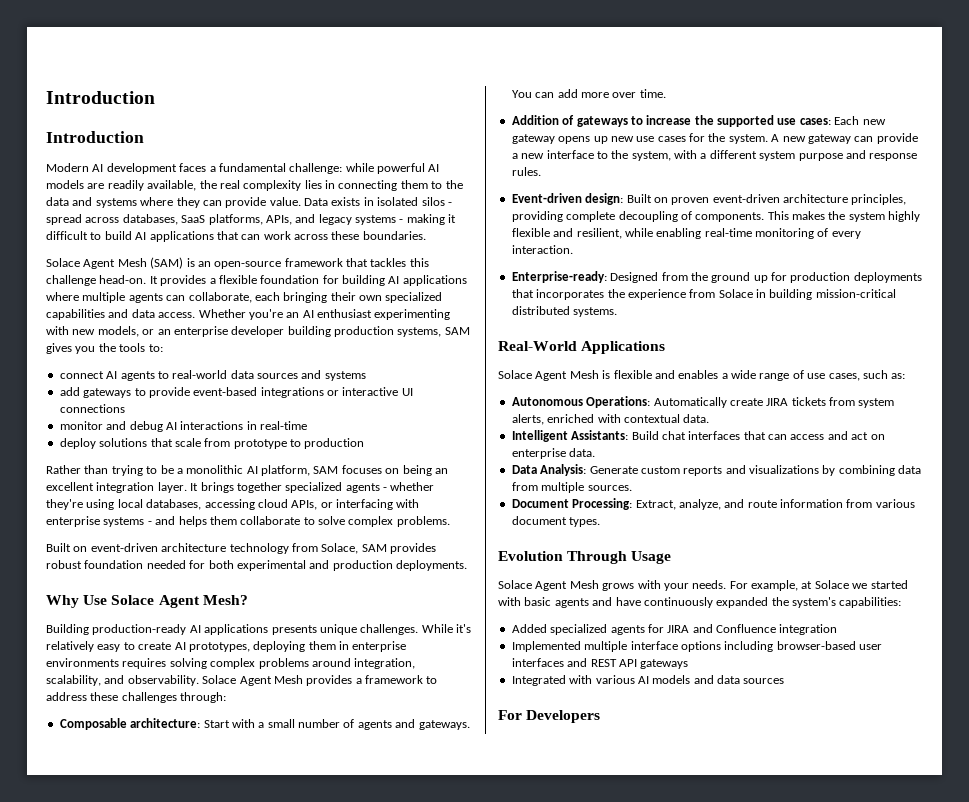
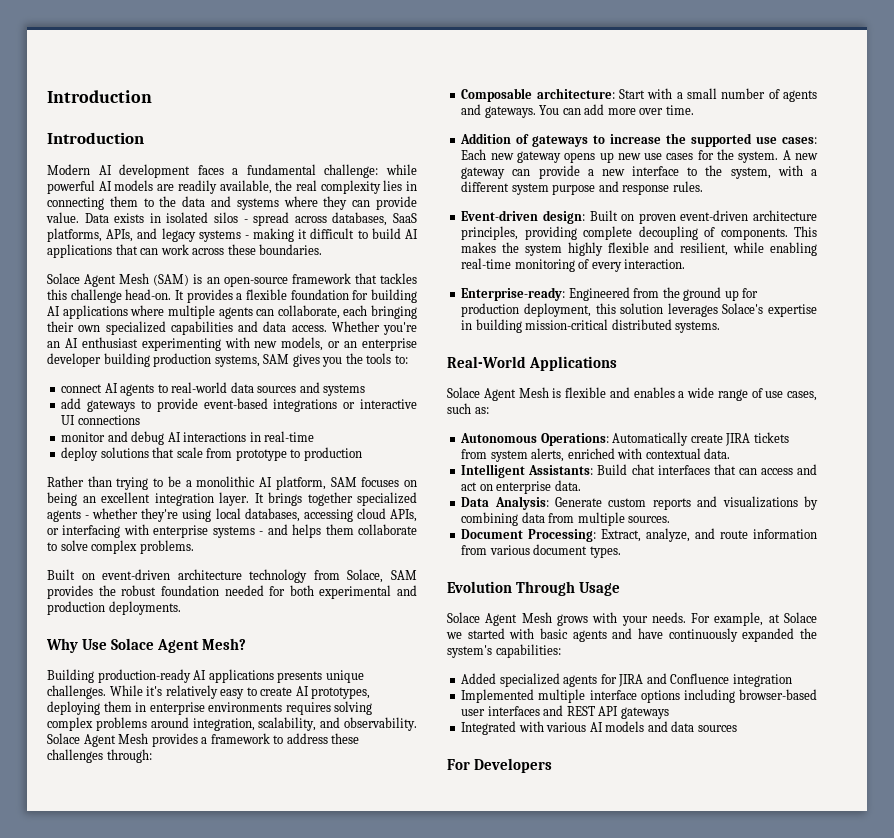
(436, 548) none -> [98,585,116,596] the
[610,272,659,283] Designed -> [568,287,630,301] Engineered
[853,272,922,283] [511,289,753,300] deployments that incorporates the experience from Solace -> [523,303,817,317] deployment, this solution leverages Solace's expertise

